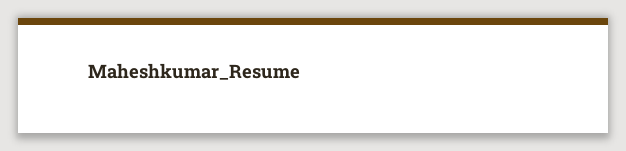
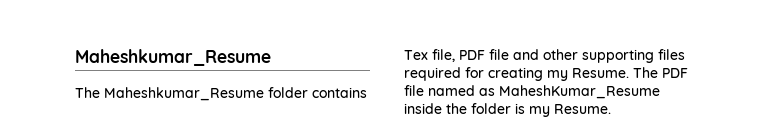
[88,63,300,80] Maheshkumar_Resume -> [75,49,271,66] [75,87,367,101] [404,49,685,63] [404,67,688,81] [404,85,660,99] [404,103,611,117] Maheshkumar_Resume // The Maheshkumar_Resume folder contains Tex file, PDF file and other supporting files required for creating my Resume. The PDF file named as MaheshKumar_Resume inside the folder is my Resume.

